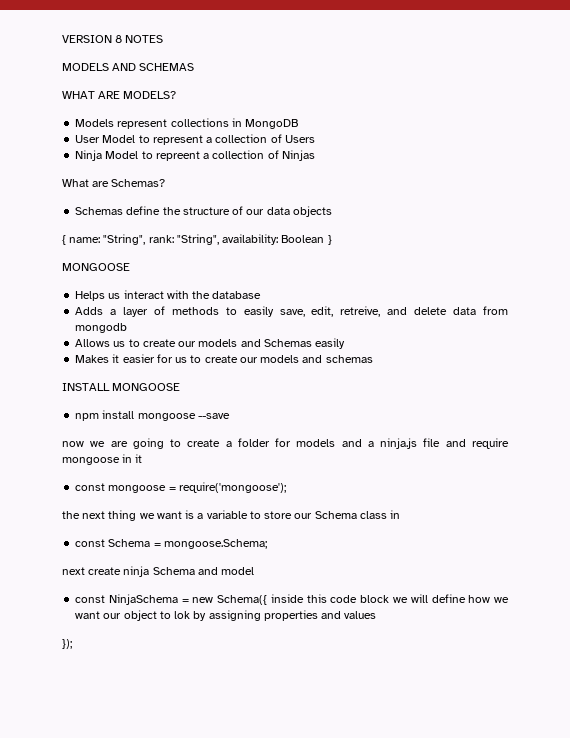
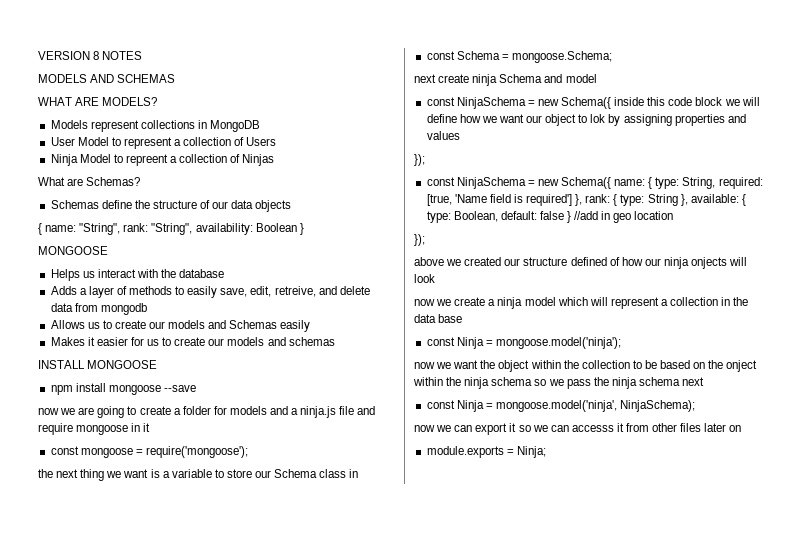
(72, 644) none -> [426,177,763,189] [426,194,746,206] [426,211,674,223] [414,234,425,246] [414,257,748,269] [414,274,435,283] [414,297,749,309] [414,314,463,323] [426,337,621,349] [414,360,758,372] [413,377,705,389] [426,400,696,412] [414,423,742,435] [426,446,546,458] // const NinjaSchema = new Schema({ name: { type: String, required: [true, 'Name field is required'] }, rank: { type: String }, available: { type: Boolean, default: false } //add in geo location // }); // above we created our structure defined of how our ninja onjects will look // now we create a ninja model which will represent a collection in the data base // const Ninja = mongoose.model('ninja'); // now we want the object within the collection to be based on the onject within the ninja schema so we pass the ninja schema next // const Ninja = mongoose.model('ninja', NinjaSchema); // now we can export it so we can accesss it from other files later on // module.exports = Ninja;

